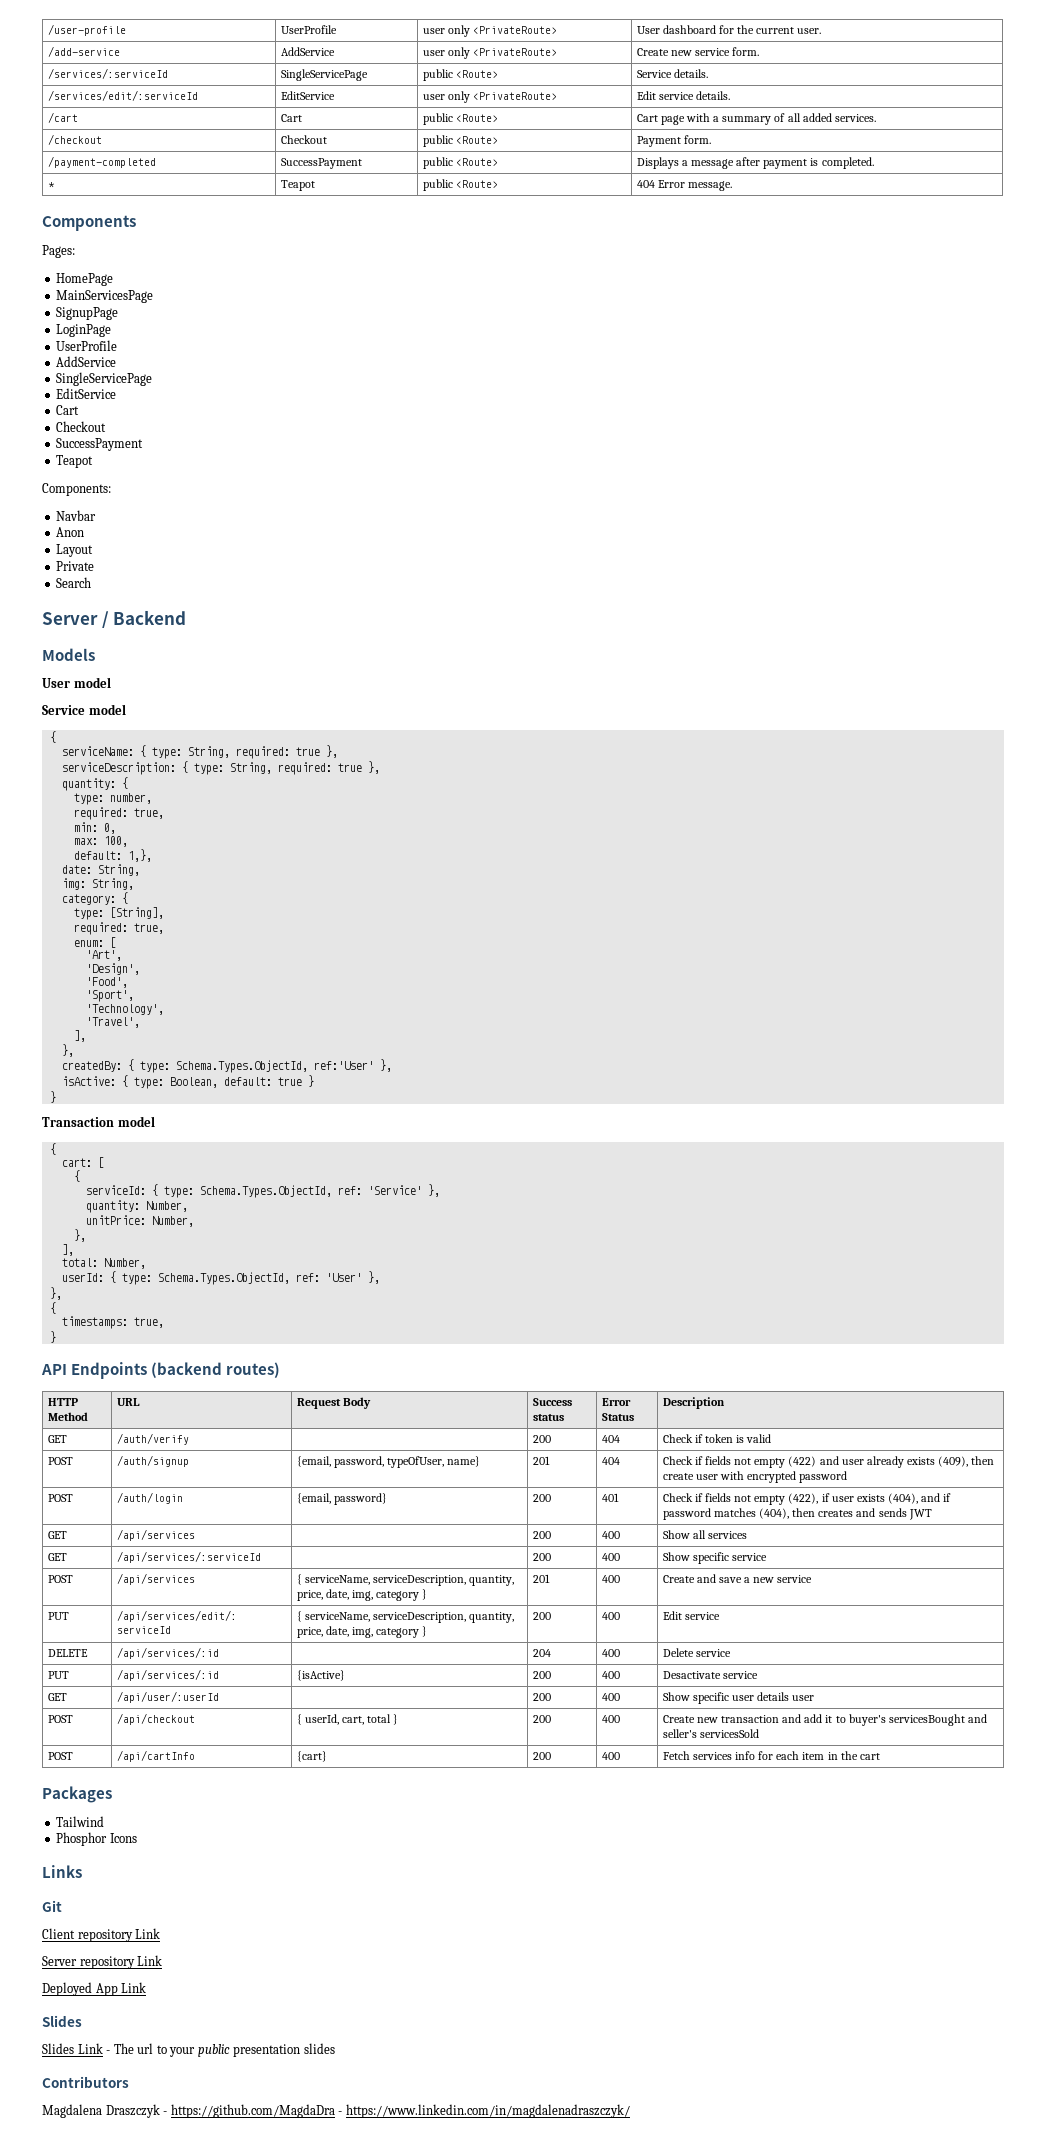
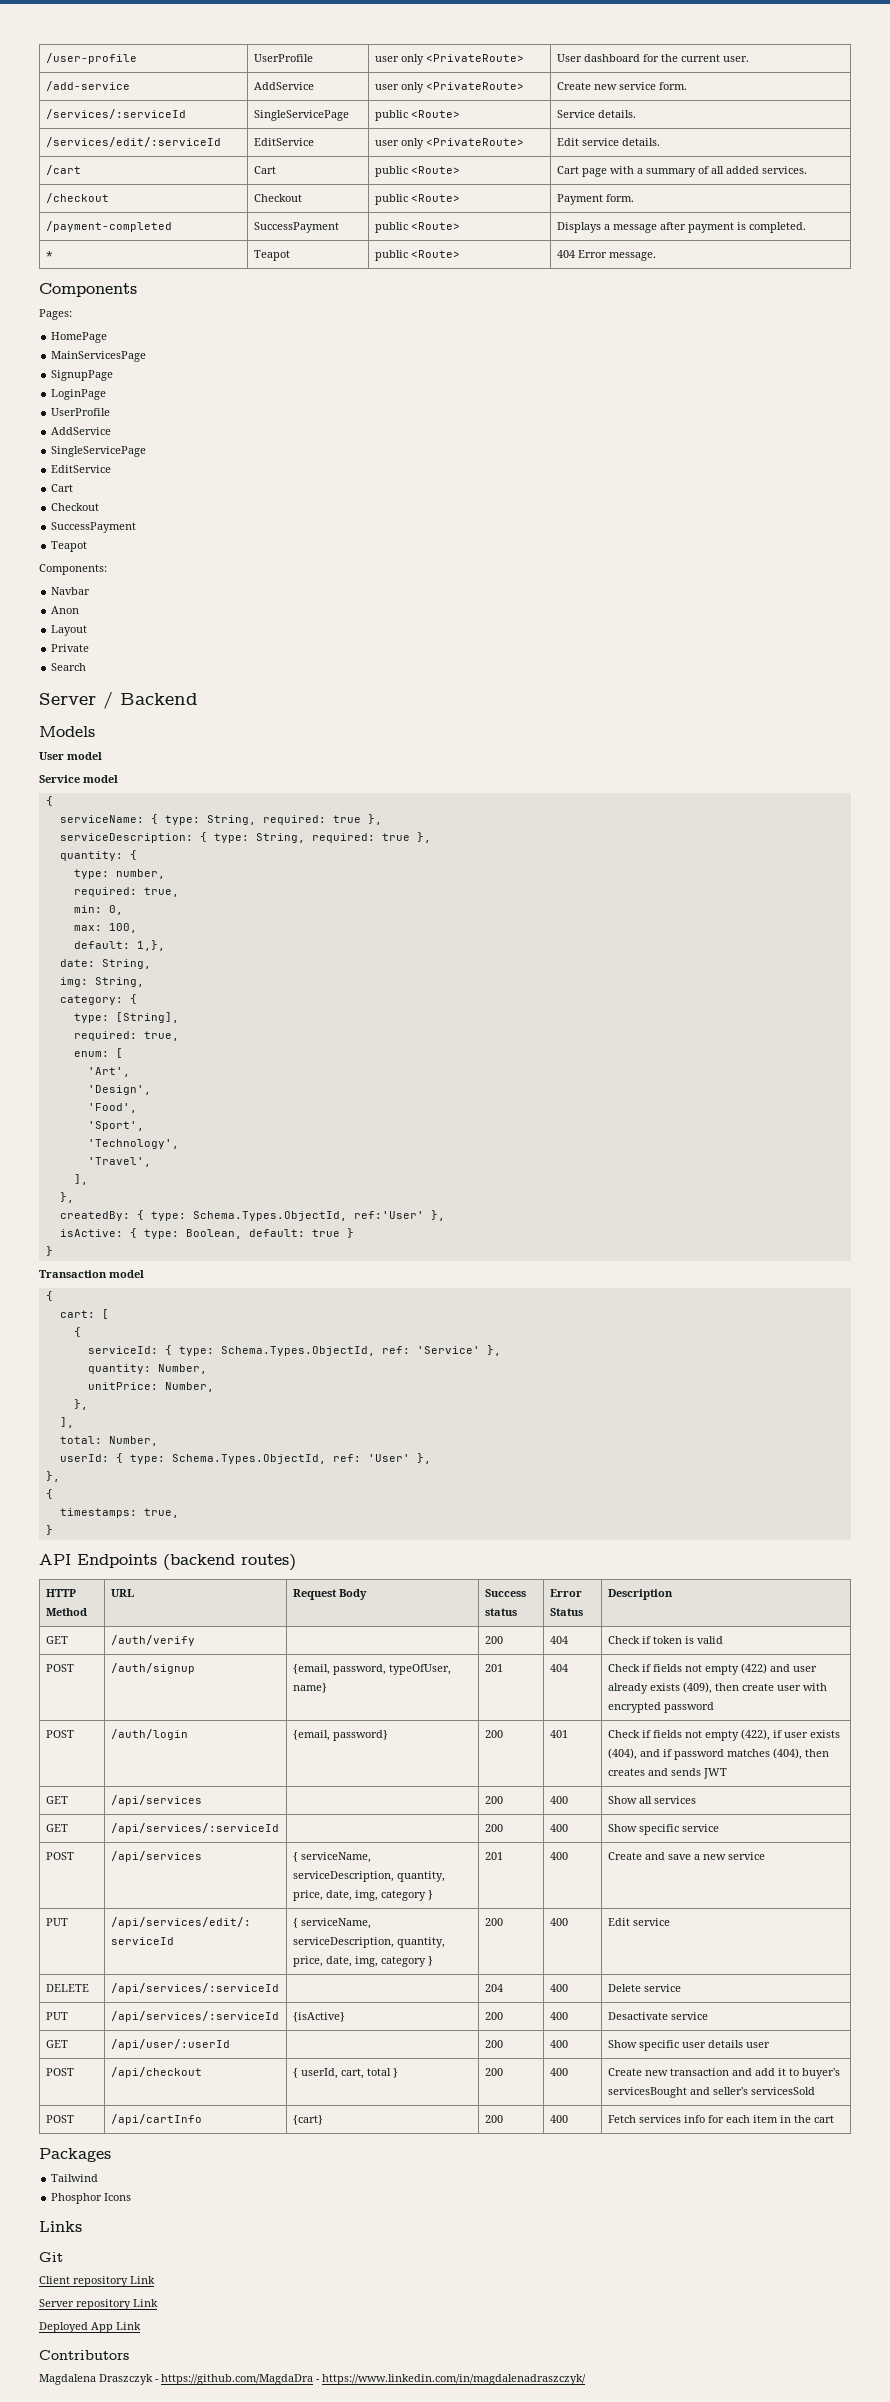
[116,1647,219,1659] /api/services/:id -> [110,1983,279,1994] /api/services/:serviceId
[116,1669,219,1681] /api/services/:id -> [110,2011,279,2022] /api/services/:serviceId
[42,2015,82,2027] [42,2043,335,2057] // Slides // Slides Link - The url to your public presentation slides -> (141, 2326) none

